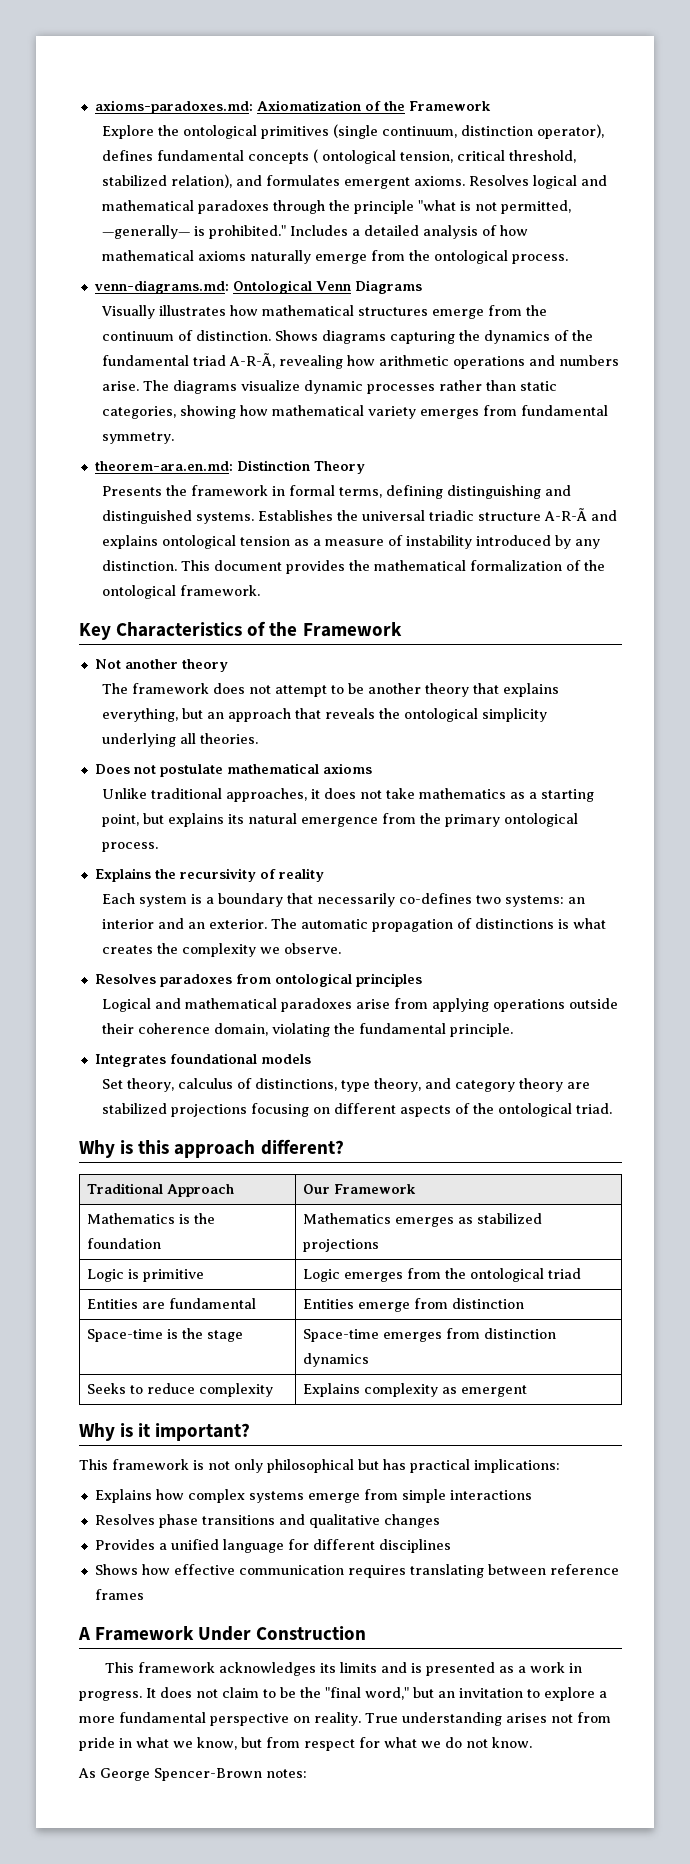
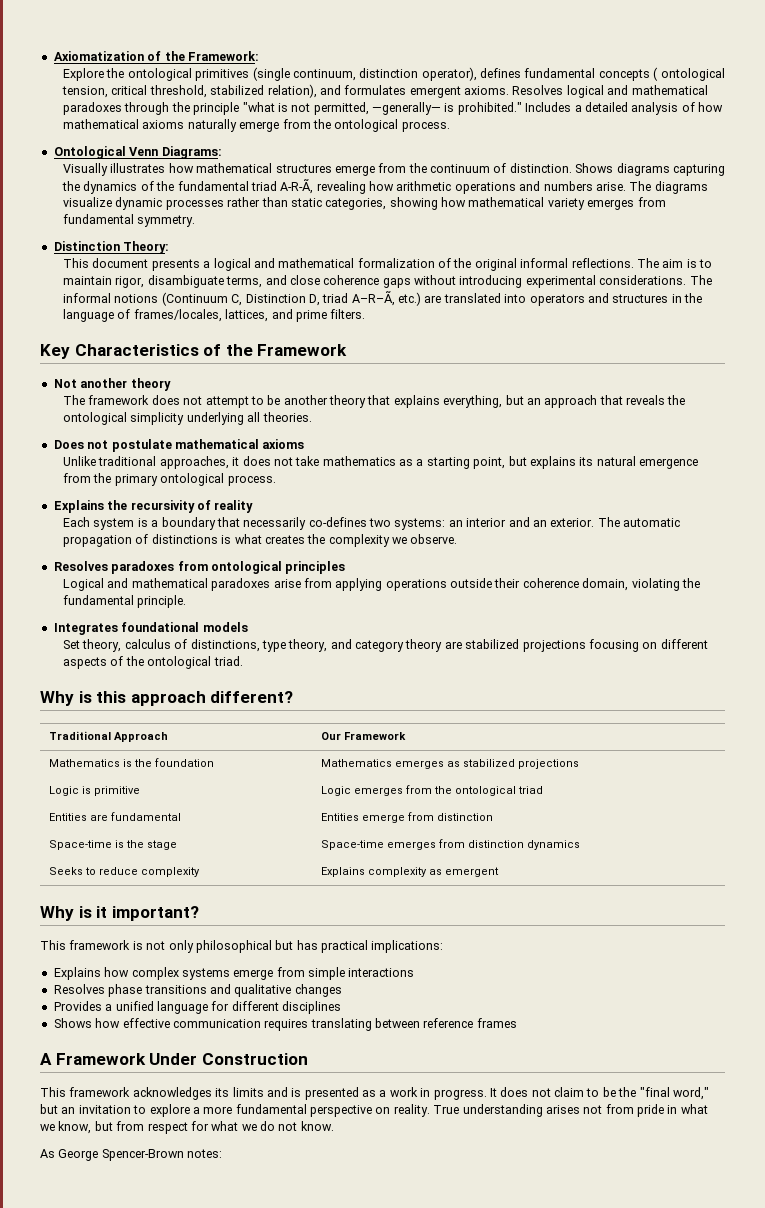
[94,100,253,114] axioms-paradoxes.md: -> (53, 56) none
[408,101,491,111] Framework -> [187,51,259,61] Framework:
[93,280,229,294] venn-diagrams.md: -> (450, 126) none
[354,280,422,294] Diagrams -> [161,146,222,159] Diagrams:
[94,460,365,474] [102,485,572,499] [102,508,618,524] [102,535,601,549] [102,560,606,574] [102,585,261,599] theorem-ara.en.md: Distinction Theory // Presents the framework in formal terms, defining distinguishing and distinguished systems. Establishes the universal triadic structure A-R-Ã and explains ontological tension as a measure of instability introduced by any distinction. This document provides the mathematical formalization of the ontological framework. -> [53,241,170,254] [63,258,713,271] [63,275,712,288] [63,291,703,306] [63,309,366,322] Distinction Theory: // This document presents a logical and mathematical formalization of the original informal reflections. The aim is to maintain rigor, disambiguate terms, and close coherence gaps without introducing experimental considerations. The informal notions (Continuum C, Distinction D, triad A–R–Ã, etc.) are translated into operators and structures in the language of frames/locales, lattices, and prime filters.

